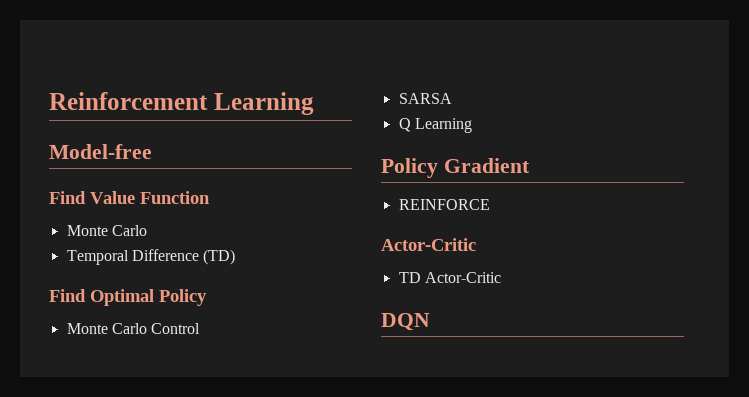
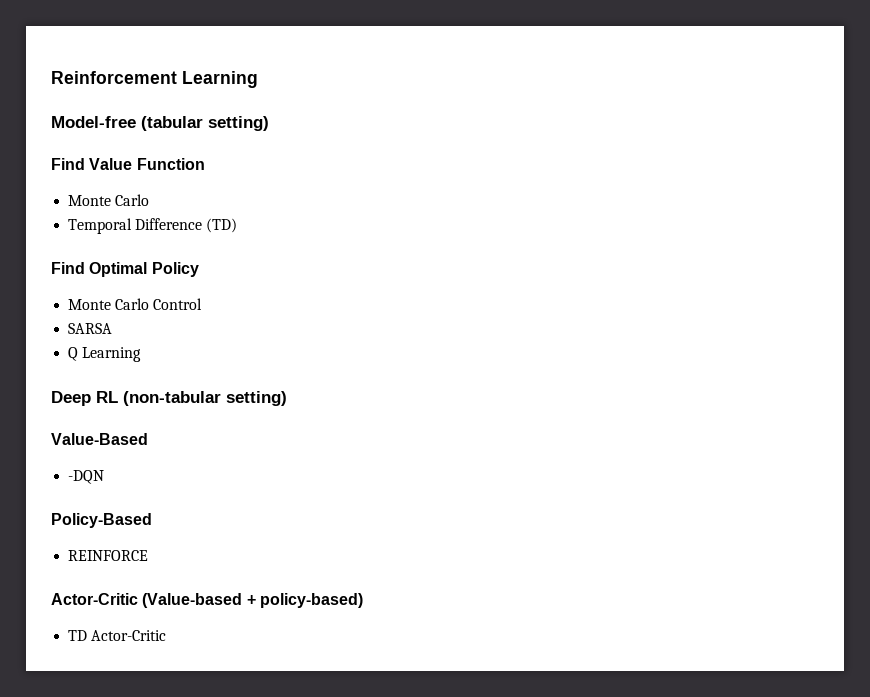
(152, 151) none -> [141,116,269,131] (tabular setting)
[381,158,530,178] Policy Gradient -> [51,391,287,406] [51,433,148,445] [68,470,105,484] [51,513,152,528] Deep RL (non-tabular setting) // Value-Based // -DQN // Policy-Based
(476, 244) none -> [142,593,363,608] (Value-based + policy-based)
[381,313,430,331] // DQN -> (167, 635) none

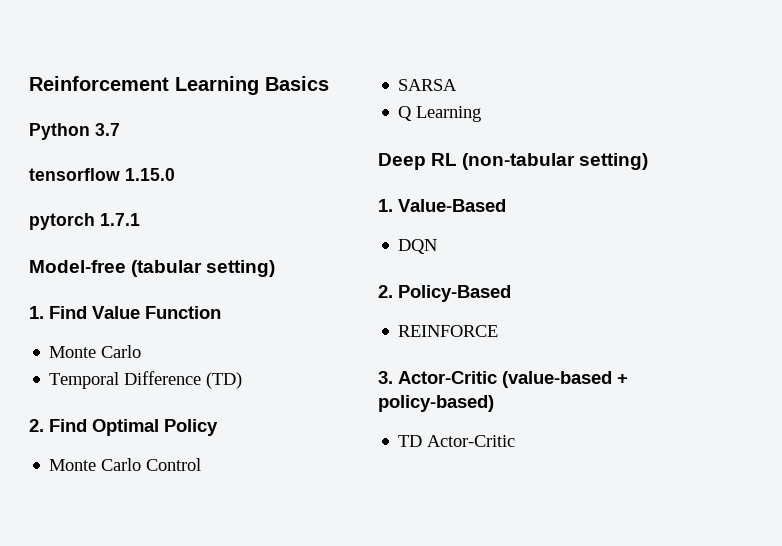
(258, 79) none -> [265,76,329,91] [29,123,120,140] [29,168,175,181] [29,213,140,230] Basics // Python 3.7 // tensorflow 1.15.0 // pytorch 1.7.1
(269, 123) none -> [29,306,44,319] 1.
(238, 225) none -> [29,419,44,432] 2.
(287, 398) none -> [378,199,393,212] 1.
[68,470,105,484] -DQN // -> [398,239,438,254] [378,285,393,298] DQN // 2.
[51,593,243,608] Actor-Critic (Value-based -> [378,371,612,388] 3. Actor-Critic (value-based

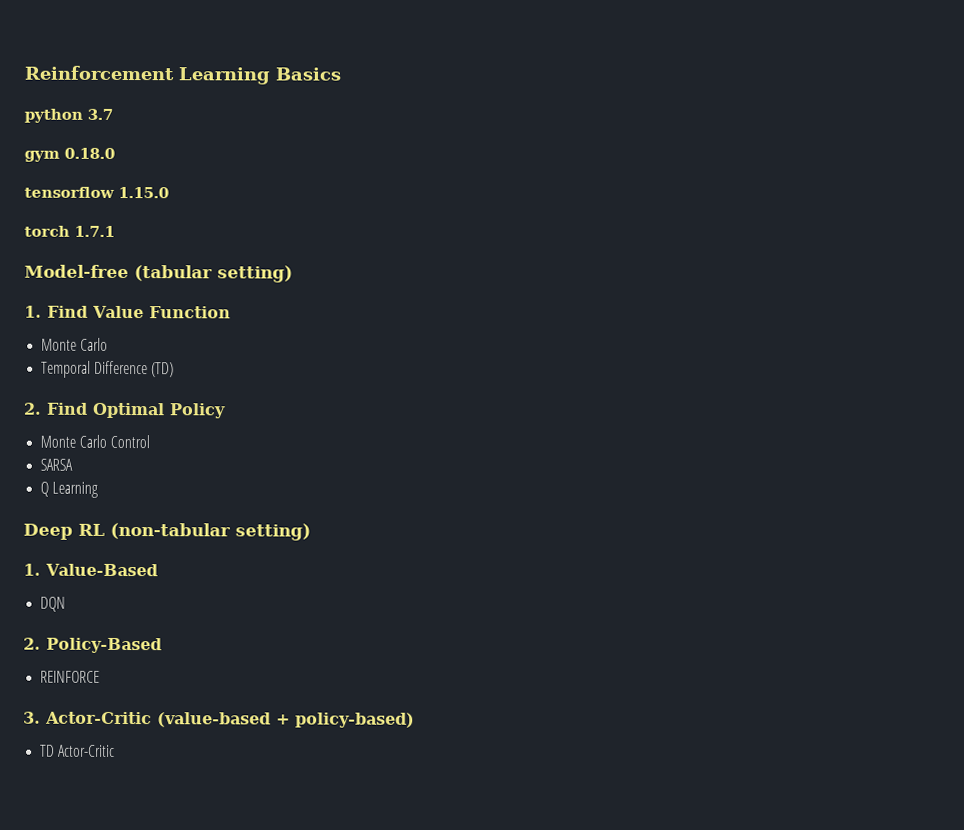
[29,123,90,140] Python -> [24,108,83,123] python
(120, 129) none -> [24,147,115,162] // gym 0.18.0
[29,213,95,230] pytorch -> [24,225,70,237] torch

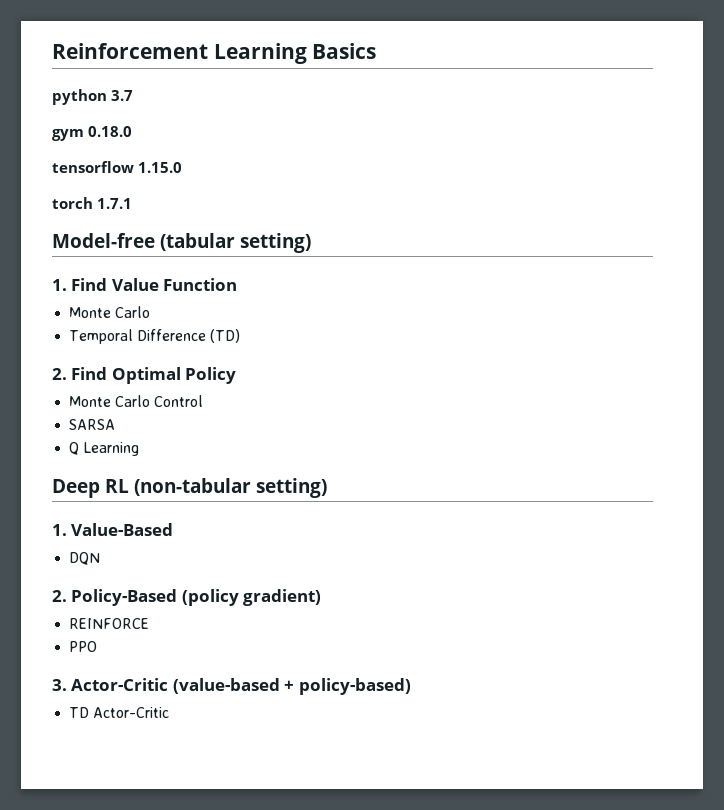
(162, 645) none -> [181,589,322,606] (policy gradient)
(101, 676) none -> [69,641,98,652] // PPO

